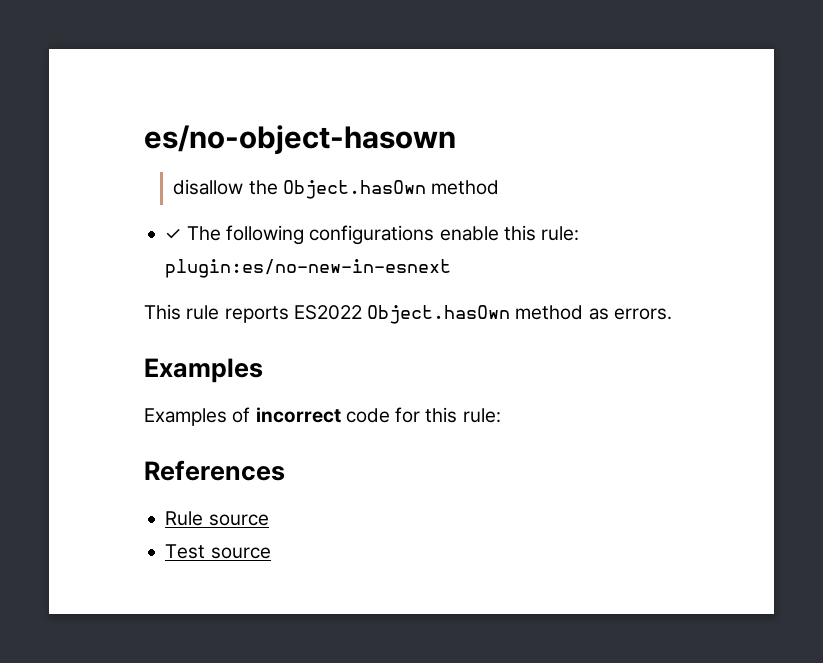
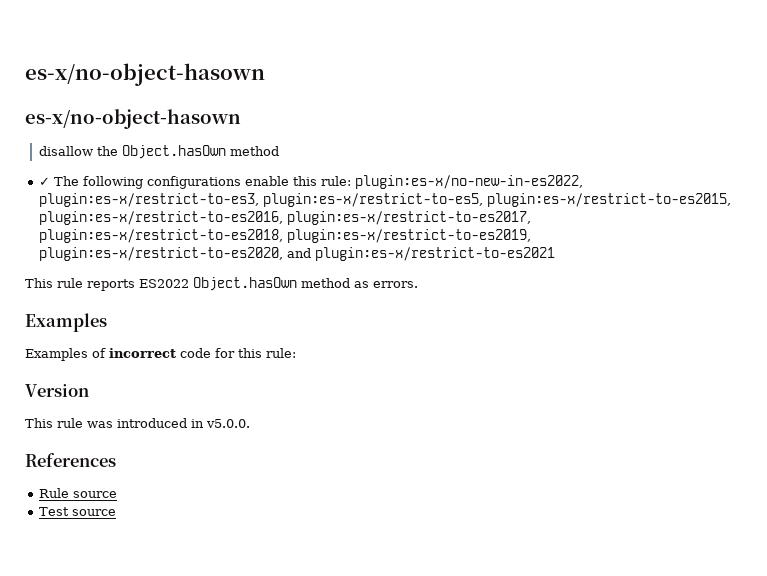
[144,125,456,155] es/no-object-hasown -> [25,63,265,86] [25,109,241,129] es-x/no-object-hasown // es-x/no-object-hasown
[165,259,452,278] plugin:es/no-new-in-esnext -> [355,175,584,189] [39,193,732,207] [39,211,532,225] [39,229,532,243] [39,247,556,261] plugin:es-x/no-new-in-es2022, plugin:es-x/restrict-to-es3, plugin:es-x/restrict-to-es5, plugin:es-x/restrict-to-es2015, plugin:es-x/restrict-to-es2016, plugin:es-x/restrict-to-es2017, plugin:es-x/restrict-to-es2018, plugin:es-x/restrict-to-es2019, plugin:es-x/restrict-to-es2020, and plugin:es-x/restrict-to-es2021
(501, 415) none -> [25,384,89,397] [25,418,250,428] // Version // This rule was introduced in v5.0.0.

